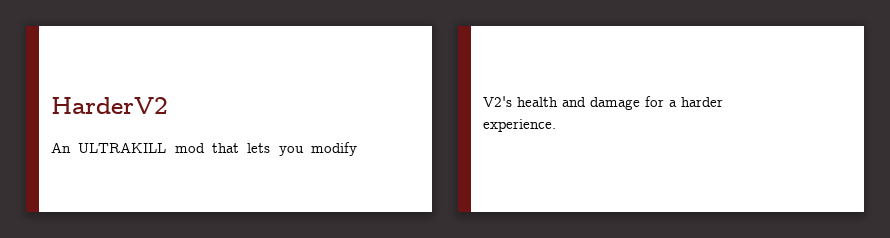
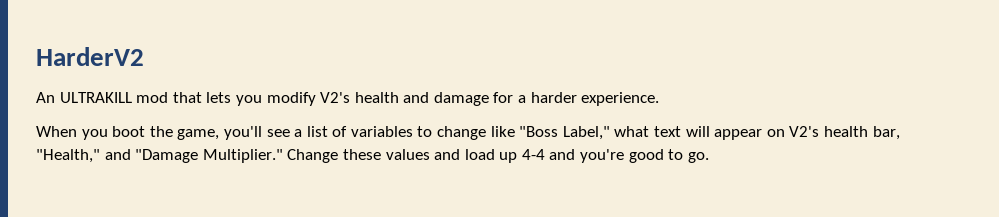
(556, 125) none -> [36,126,900,140] [36,149,709,163] // When you boot the game, you'll see a list of variables to change like "Boss Label," what text will appear on V2's health bar, "Health," and "Damage Multiplier." Change these values and load up 4-4 and you're good to go.

